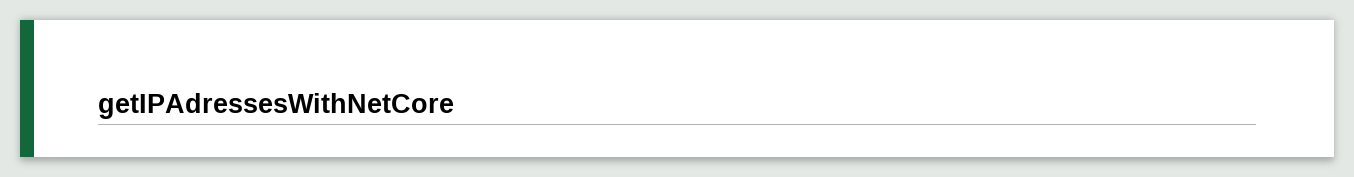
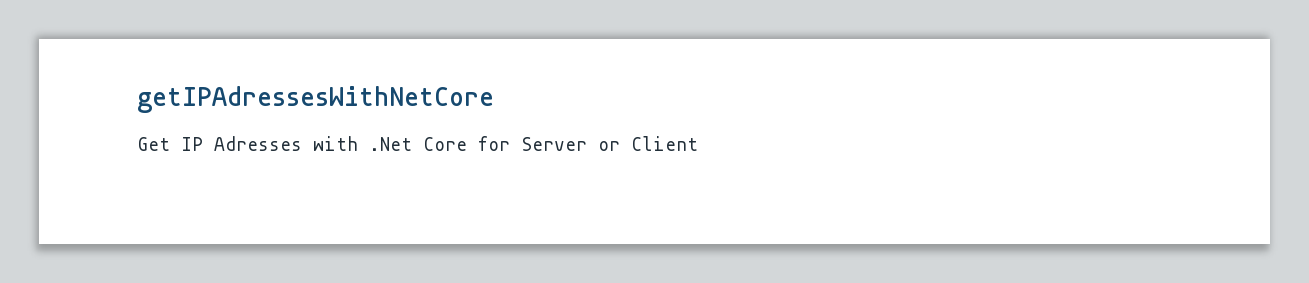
(454, 106) none -> [137,136,698,151] // Get IP Adresses with .Net Core for Server or Client

